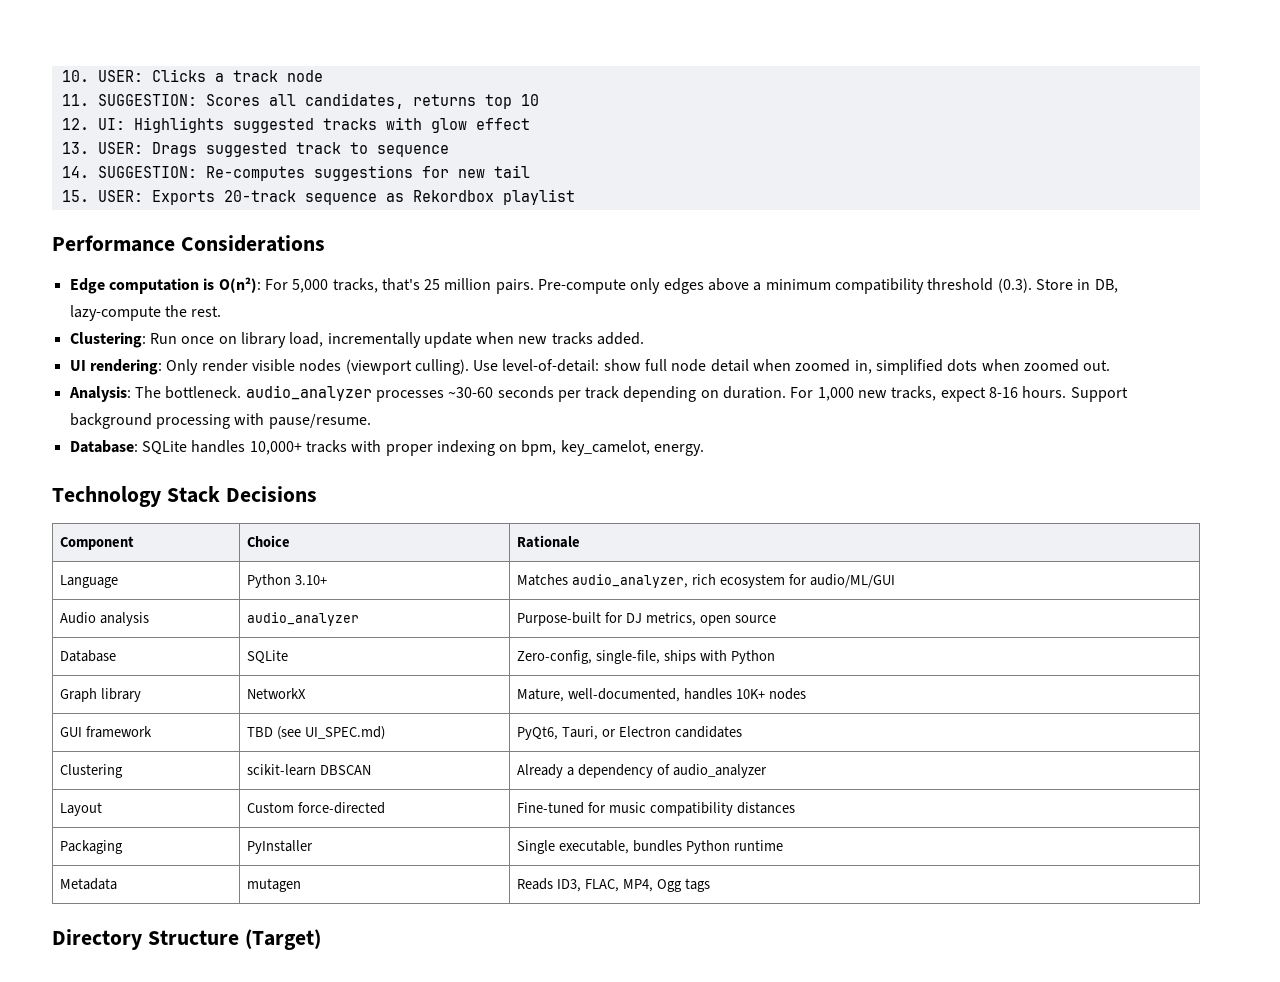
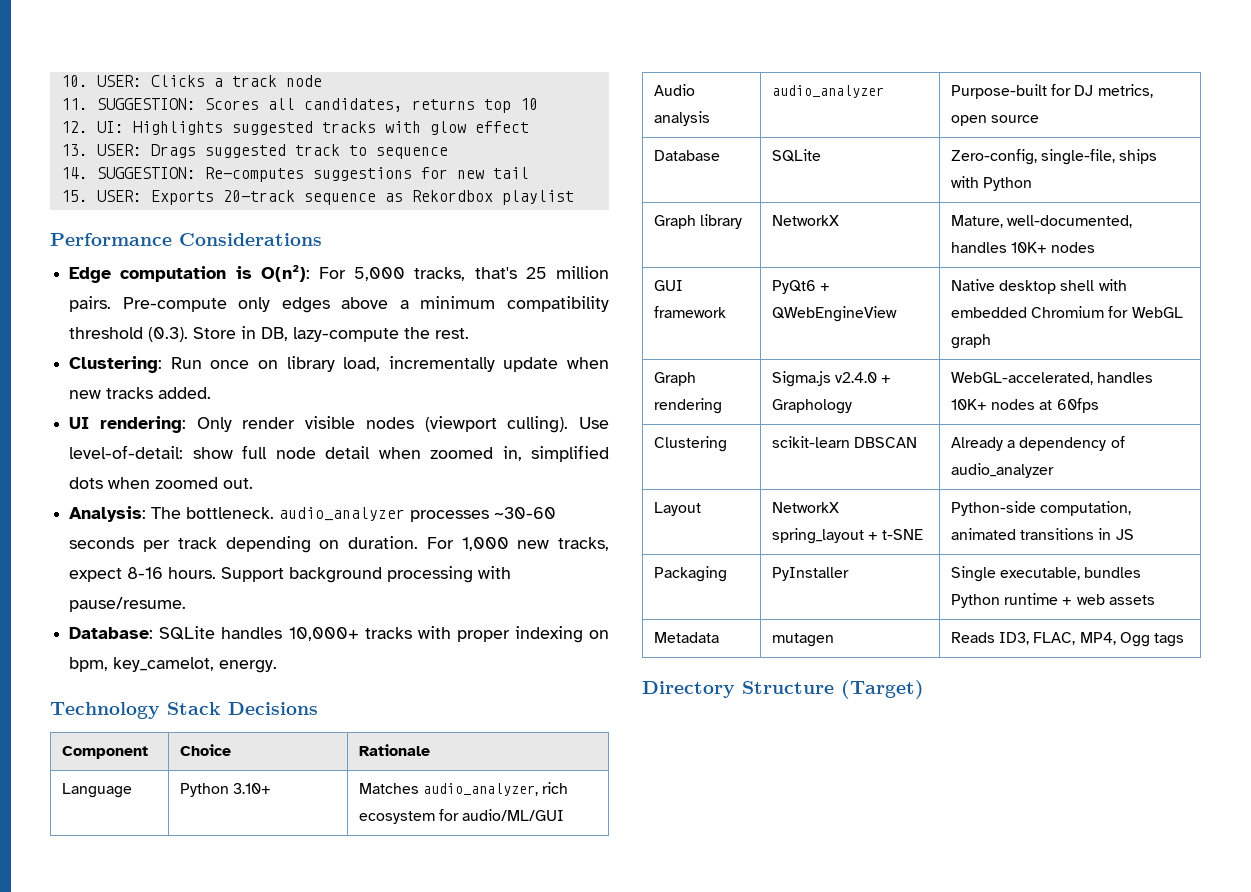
[246,726,385,740] [516,726,742,740] TBD (see UI_SPEC.md) | PyQt6, Tauri, or Electron candidates -> [771,280,830,294] [771,306,897,322] [950,279,1127,294] [950,306,1183,318] [950,334,991,349] [653,372,696,386] [653,398,722,414] [771,371,892,387] [771,399,852,414] [950,372,1153,385] [950,398,1099,413] PyQt6 + QWebEngineView | Native desktop shell with embedded Chromium for WebGL graph // Graph rendering | Sigma.js v2.4.0 + Graphology | WebGL-accelerated, handles 10K+ nodes at 60fps
[246,802,385,814] [516,802,795,816] Custom force-directed | Fine-tuned for music compatibility distances -> [771,502,839,513] [771,528,924,544] [950,501,1131,516] [950,528,1134,540] NetworkX spring_layout + t-SNE | Python-side computation, animated transitions in JS
(783, 845) none -> [1062,594,1155,605] + web assets

